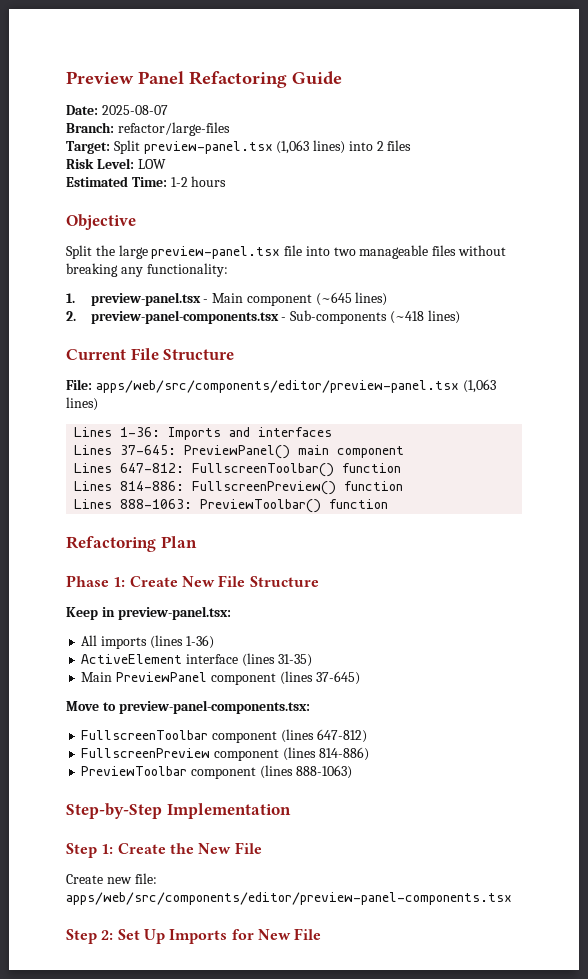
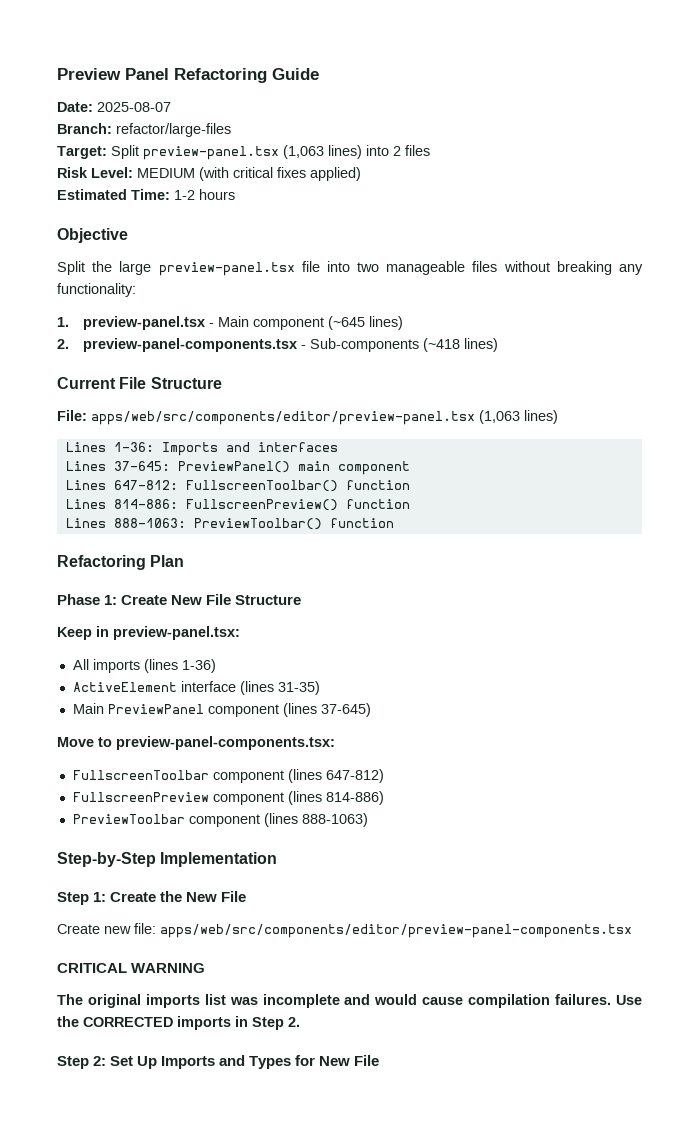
[137,159,166,169] LOW -> [137,167,361,181] MEDIUM (with critical fixes applied)
(512, 898) none -> [57,963,206,973] [57,994,643,1008] [57,1016,300,1030] // CRITICAL WARNING // The original imports list was incomplete and would cause compilation failures. Use the CORRECTED imports in Step 2.
(228, 936) none -> [219,1055,292,1069] and Types

